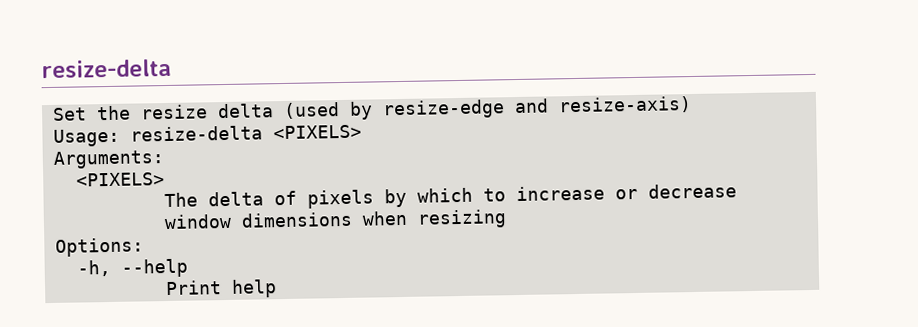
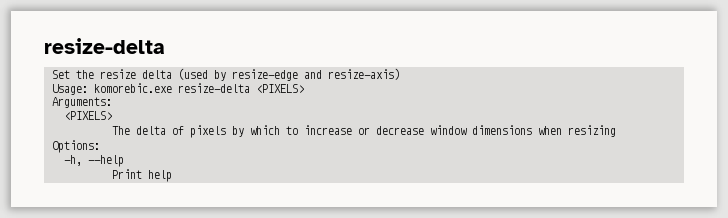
(120, 137) none -> [93,83,172,93] komorebic.exe

